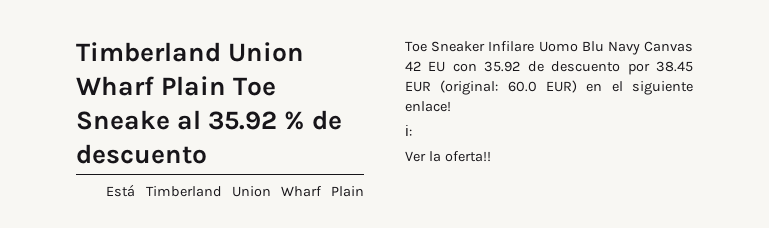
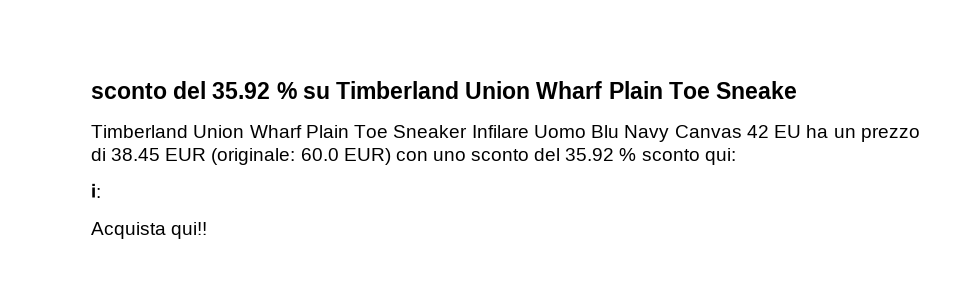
(76, 52) none -> [91,81,330,99] sconto del 35.92 % su
[177,110,342,130] [76,144,207,164] [106,184,136,197] al 35.92 % de descuento // Está -> (798, 90) //
[452,61,650,75] con 35.92 de descuento por -> [806,125,920,142] [91,148,106,161] ha un prezzo di
[440,80,499,95] (original: -> [211,148,296,165] (originale:
[586,81,693,95] [405,101,451,112] [405,125,412,136] [405,151,491,162] en el siguiente enlace! // ℹ: // Ver la oferta!! -> [395,148,736,165] [91,183,101,198] [91,222,208,239] con uno sconto del 35.92 % sconto qui: // ℹ: // Acquista qui!!

